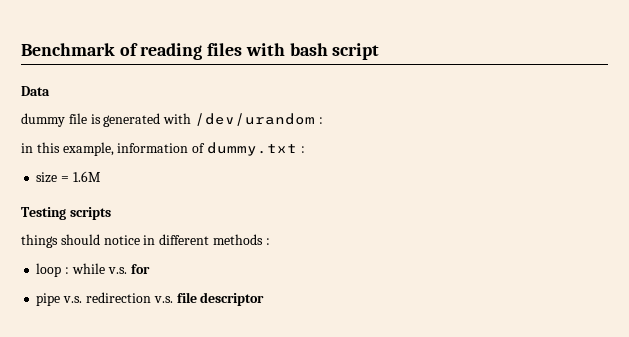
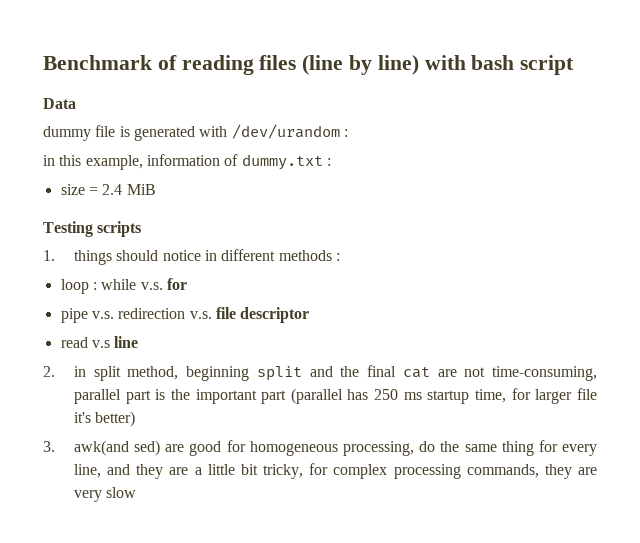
(243, 49) none -> [302,55,419,75] (line by line)
[72,171,101,182] 1.6M -> [102,184,156,195] 2.4 MiB
(111, 213) none -> [43,250,55,261] 1.
(265, 299) none -> [60,336,139,348] [43,365,597,381] [73,388,598,404] [73,411,136,427] [43,440,597,456] [73,463,598,479] [73,487,137,502] // read v.s line // 2. in split method, beginning split and the final cat are not time-consuming, parallel part is the important part (parallel has 250 ms startup time, for larger file it's better) // 3. awk(and sed) are good for homogeneous processing, do the same thing for every line, and they are a little bit tricky, for complex processing commands, they are very slow

